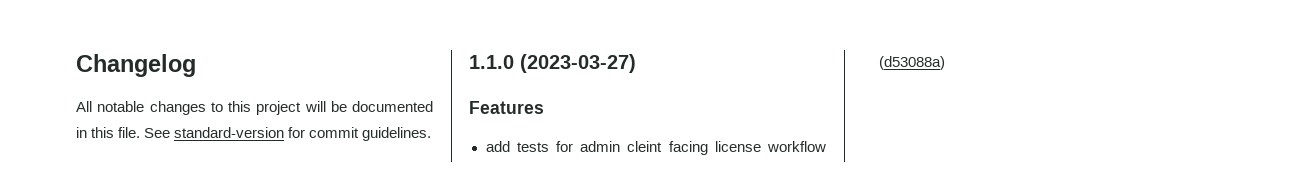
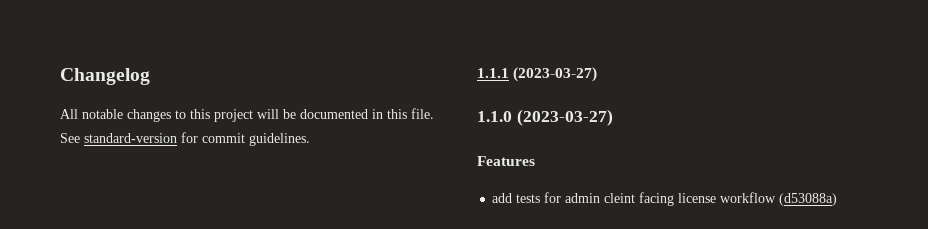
(432, 134) none -> [477,67,598,82] // 1.1.1 (2023-03-27)

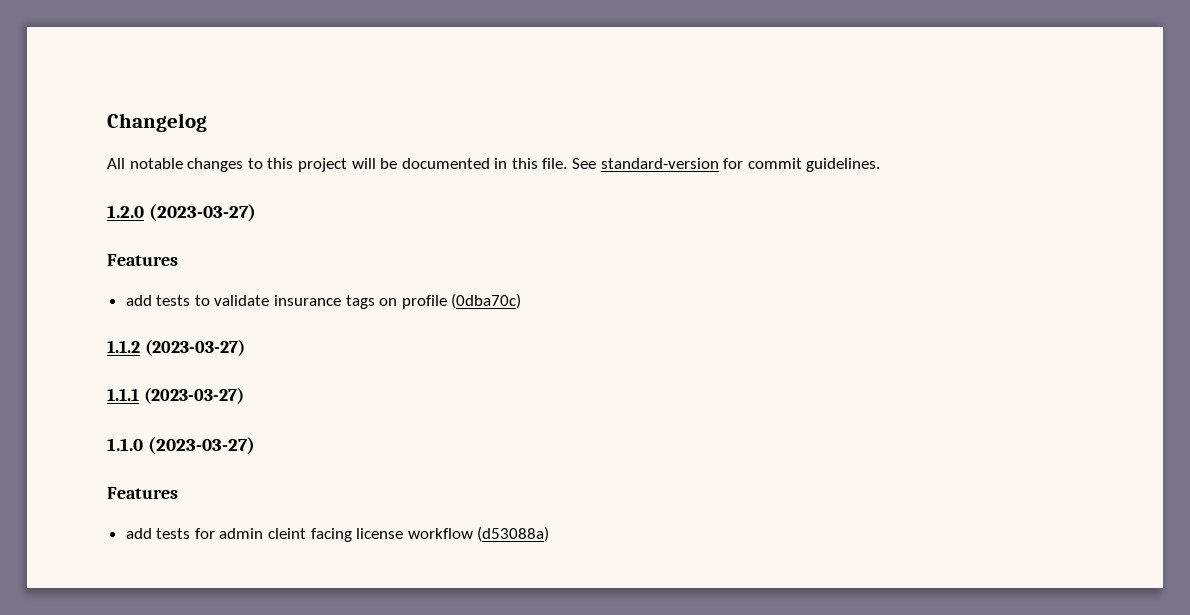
(310, 139) none -> [107,204,257,222] [107,254,178,266] [125,293,522,309] [107,339,245,356] // 1.2.0 (2023-03-27) // Features // add tests to validate insurance tags on profile (0dba70c) // 1.1.2 (2023-03-27)

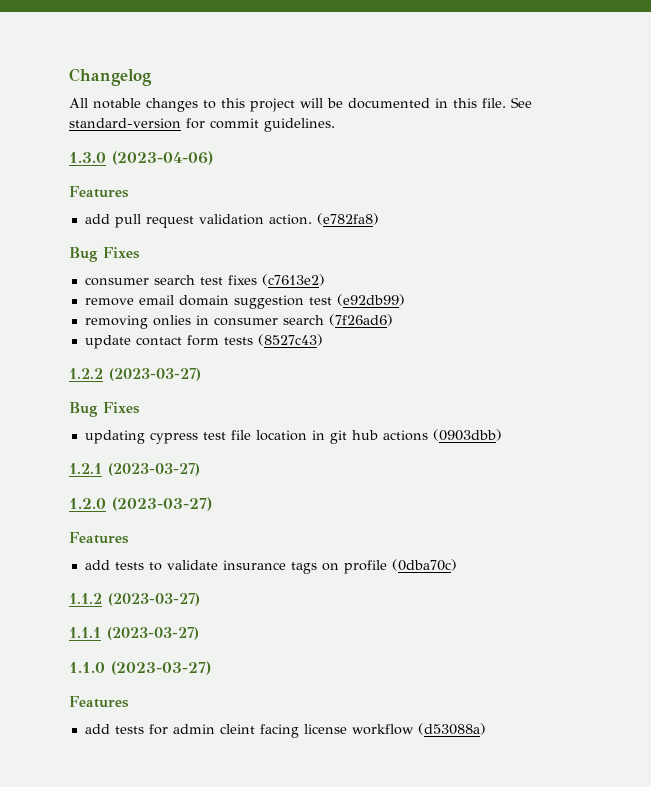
(881, 165) none -> [69,151,213,165] [69,186,129,198] [84,213,379,228] [69,247,140,262] [84,274,325,286] [84,294,405,309] [84,314,393,329] [84,334,323,349] [69,368,201,381] [69,402,140,417] [84,429,502,444] [69,463,200,476] // 1.3.0 (2023-04-06) // Features // add pull request validation action. (e782fa8) // Bug Fixes // consumer search test fixes (c7613e2) // remove email domain suggestion test (e92db99) // removing onlies in consumer search (7f26ad6) // update contact form tests (8527c43) // 1.2.2 (2023-03-27) // Bug Fixes // updating cypress test file location in git hub actions (0903dbb) // 1.2.1 (2023-03-27)

